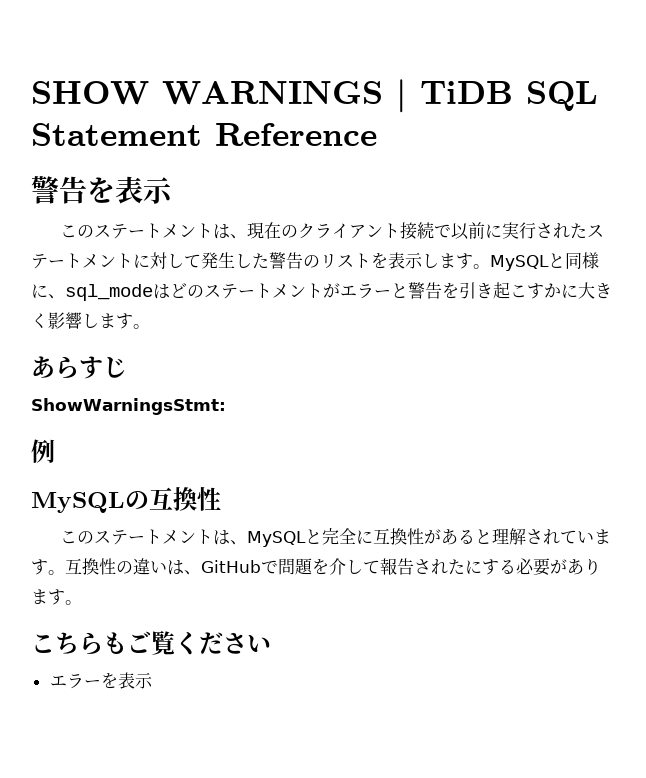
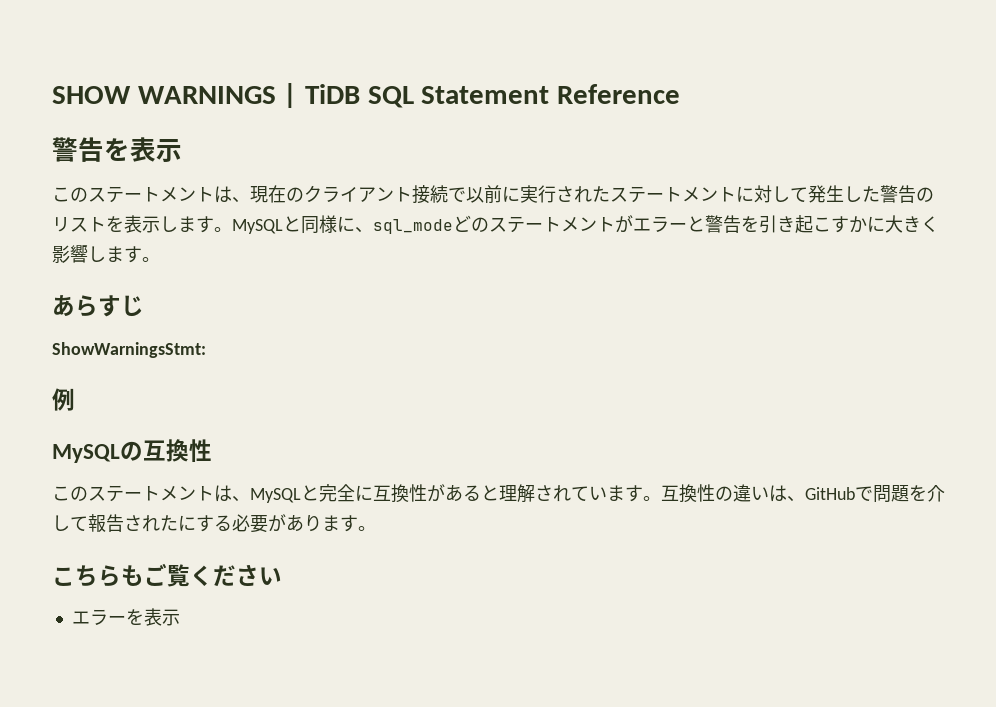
[153,284,170,299] は -> (453, 226) none

